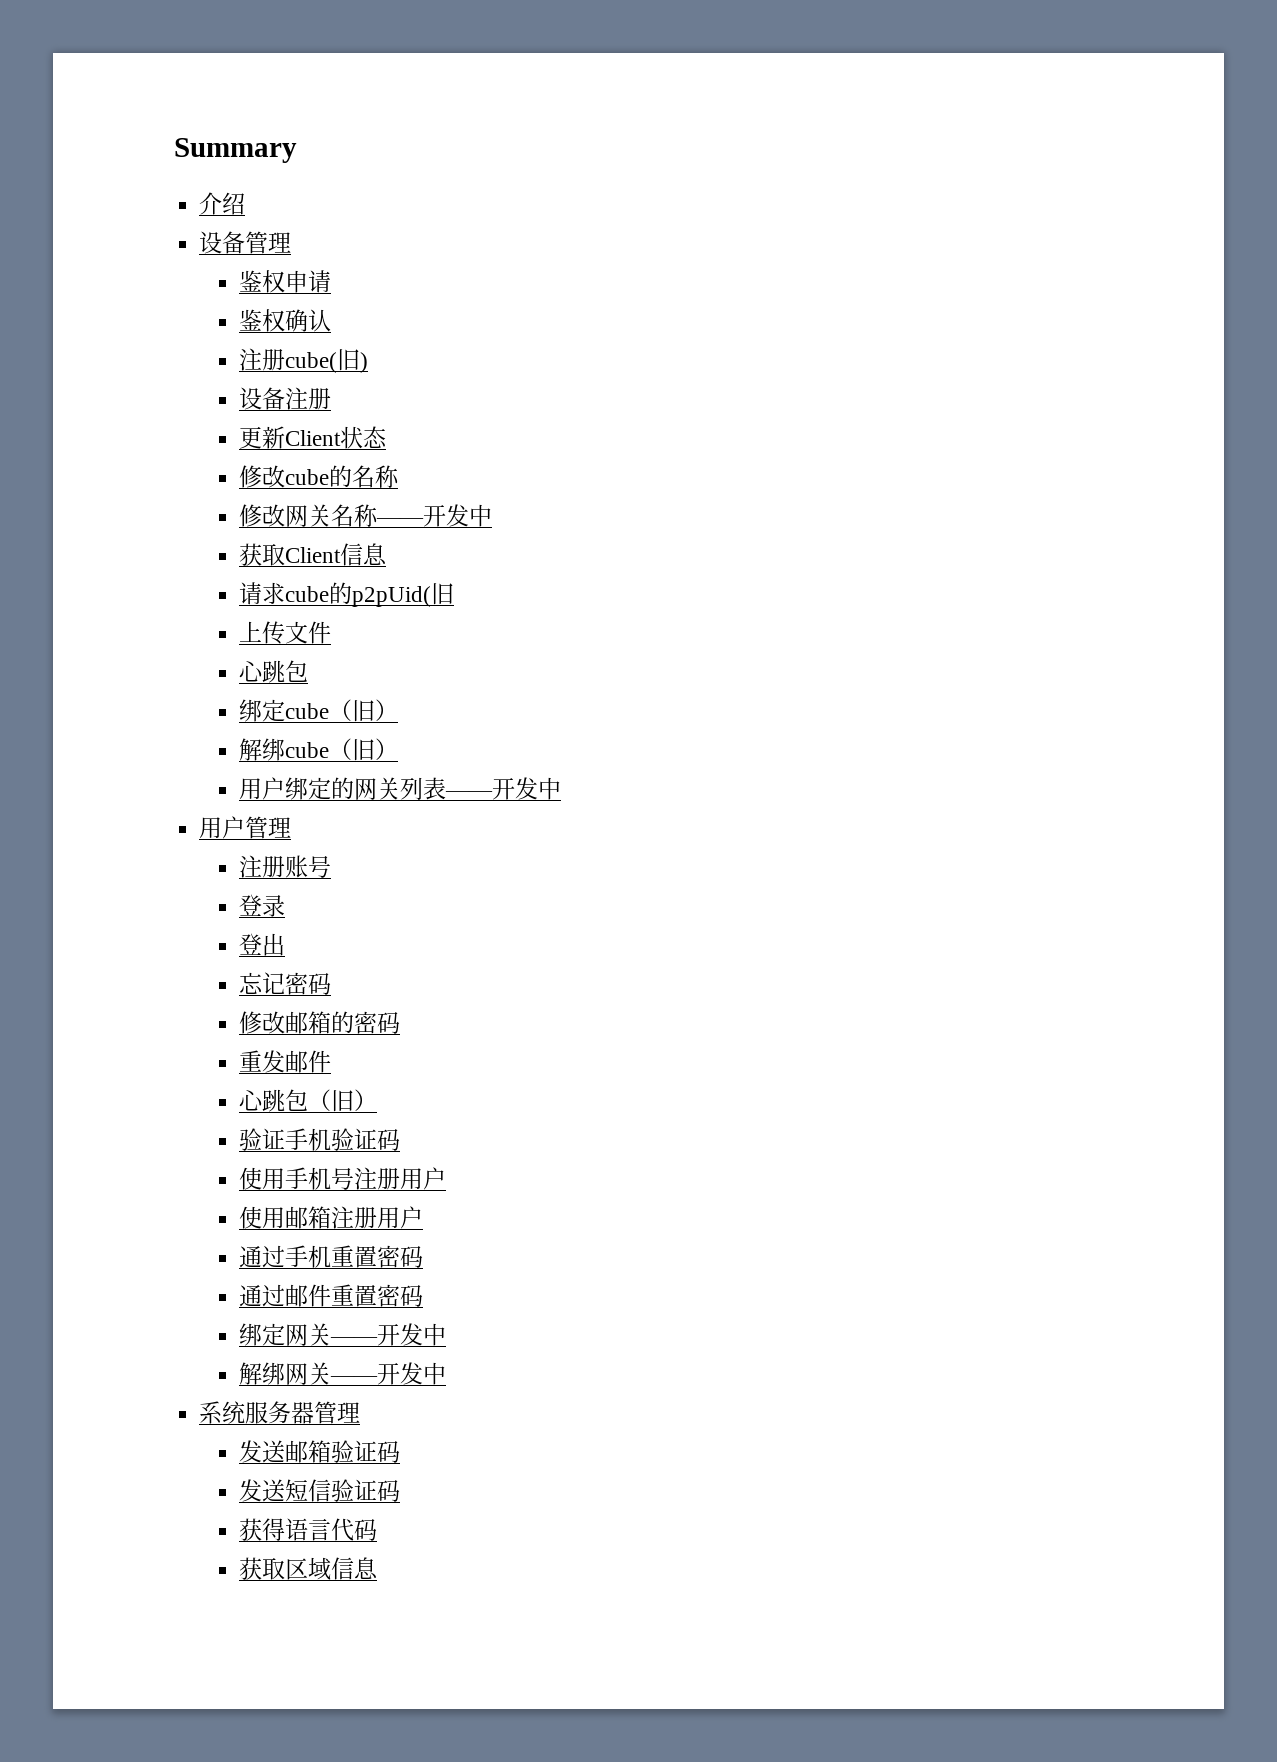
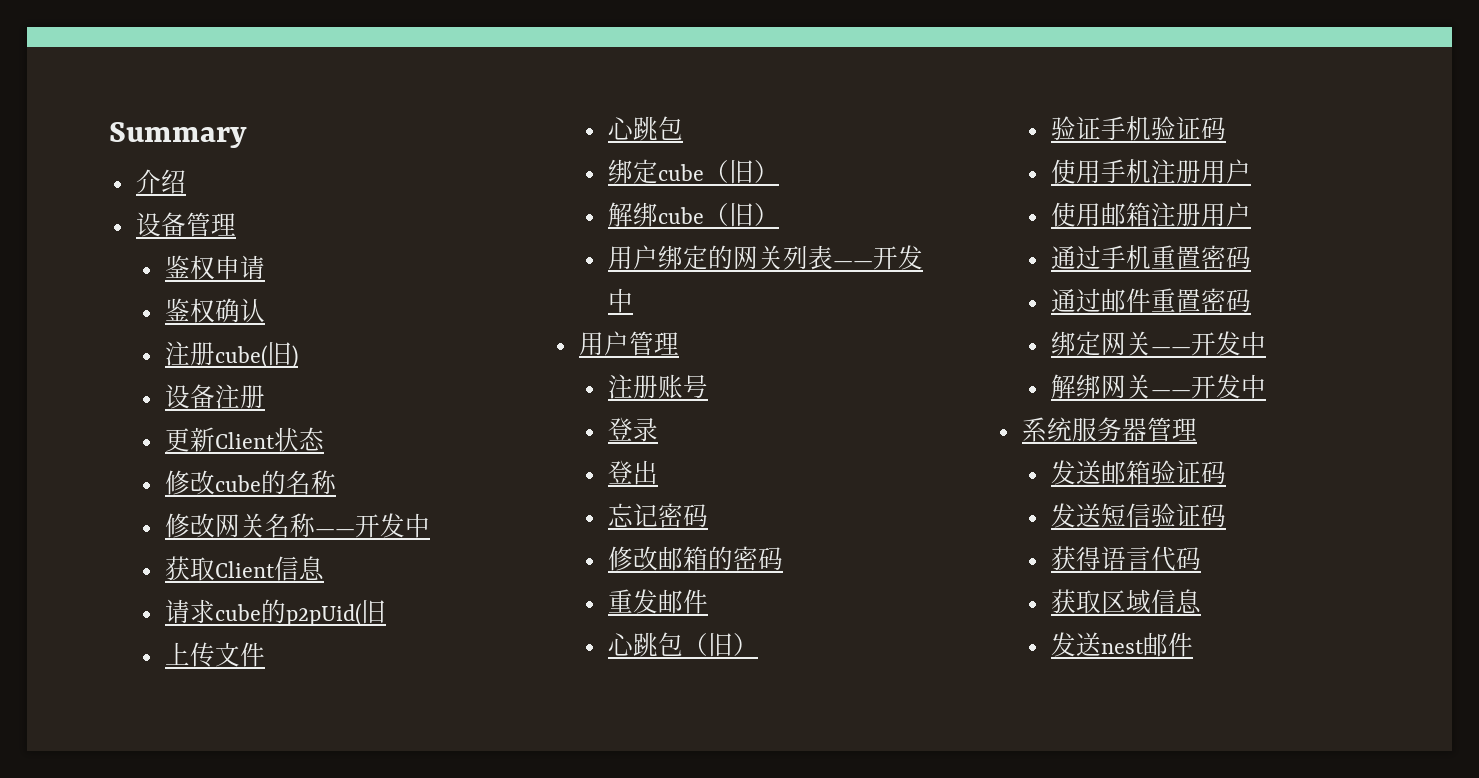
[331,1167,355,1190] 号 -> (1151, 171) none
(379, 1568) none -> [1050,632,1193,657] // 发送nest邮件

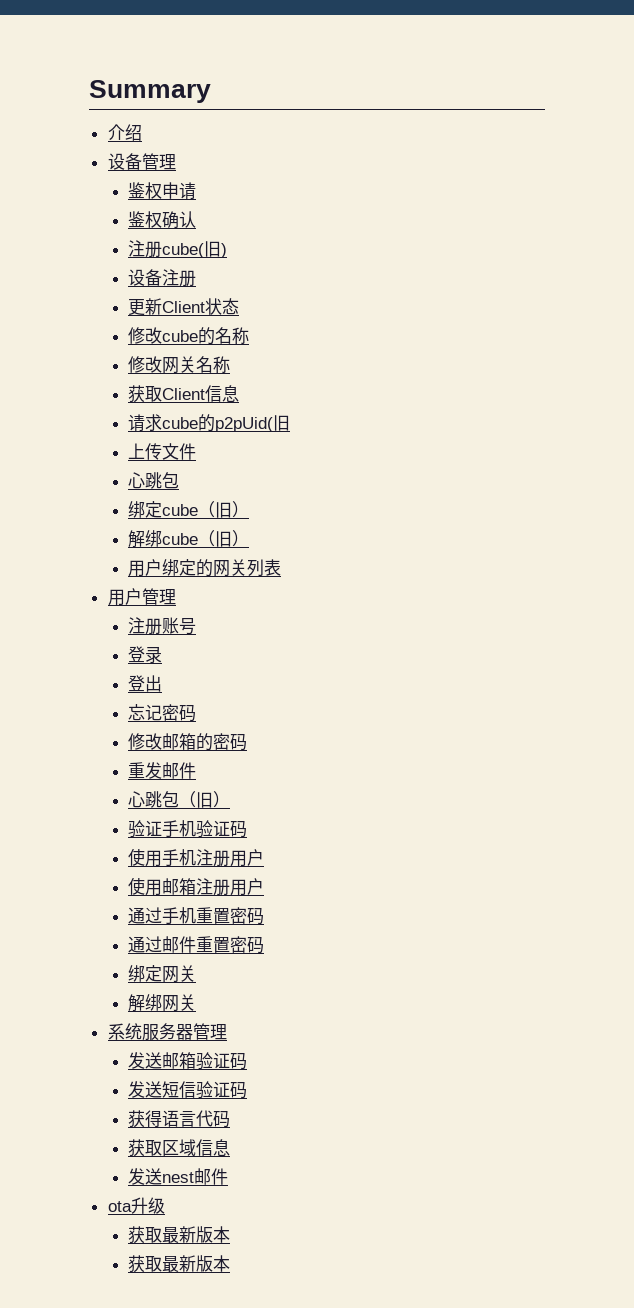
[314,513,430,538] ——开发中 -> (230, 364) none
[832,245,923,270] [607,288,633,313] ——开发中 -> (281, 567) none
[1150,331,1266,356] ——开发中 -> (196, 973) none
[1150,374,1266,399] ——开发中 -> (196, 1002) none
(1193, 644) none -> [107,1197,165,1214] [127,1226,230,1244] [127,1255,230,1273] // ota升级 // 获取最新版本 // 获取最新版本

